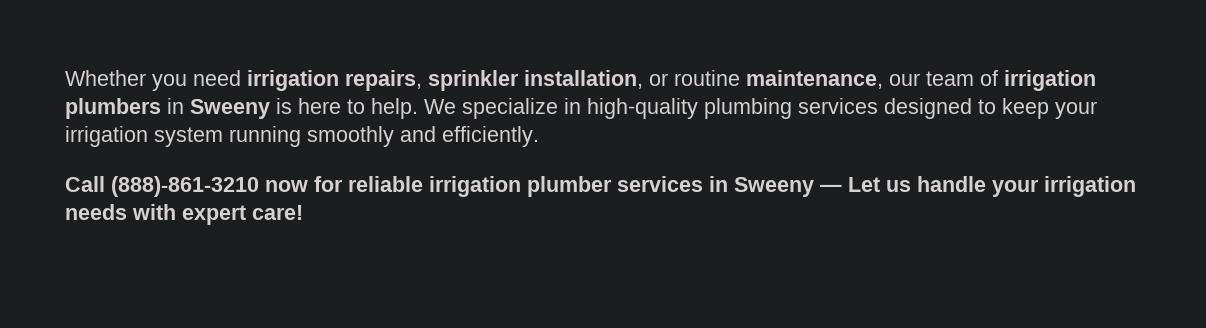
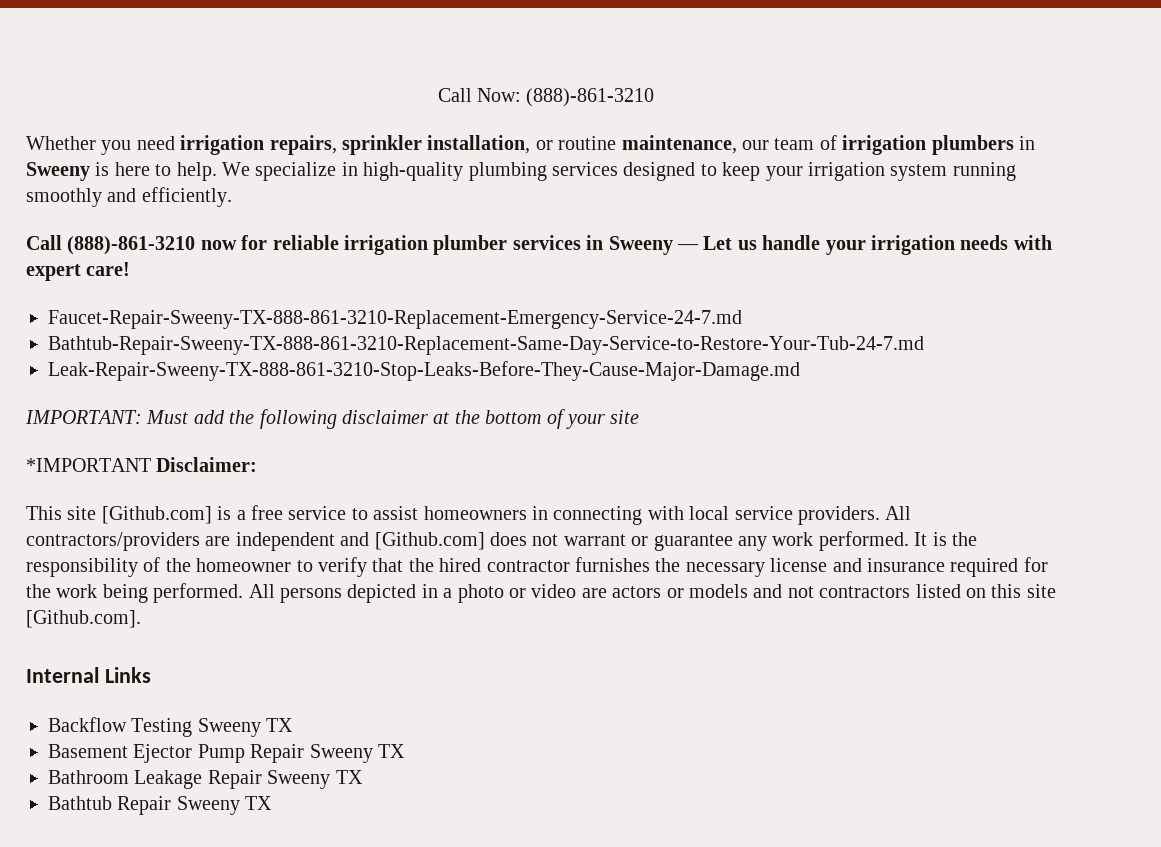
(65, 78) none -> [437,88,655,107] Call Now: (888)-861-3210 //
(303, 212) none -> [48,310,742,329] [48,336,924,355] [48,361,800,381] [25,409,640,429] [26,457,258,472] [26,505,912,525] [26,531,977,551] [26,557,1048,577] [26,583,1056,603] [26,610,141,628] [26,667,151,683] [48,717,294,737] [48,744,405,763] [48,770,363,789] [48,796,273,815] // Faucet-Repair-Sweeny-TX-888-861-3210-Replacement-Emergency-Service-24-7.md // Bathtub-Repair-Sweeny-TX-888-861-3210-Replacement-Same-Day-Service-to-Restore-Your-Tub-24-7.md // Leak-Repair-Sweeny-TX-888-861-3210-Stop-Leaks-Before-They-Cause-Major-Damage.md // IMPORTANT: Must add the following disclaimer at the bottom of your site // *IMPORTANT Disclaimer: // This site [Github.com] is a free service to assist homeowners in connecting with local service providers. All contractors/providers are independent and [Github.com] does not warrant or guarantee any work performed. It is the responsibility of the homeowner to verify that the hired contractor furnishes the necessary license and insurance required for the work being performed. All persons depicted in a photo or video are actors or models and not contractors listed on this site [Github.com]. // Internal Links // Backflow Testing Sweeny TX // Basement Ejector Pump Repair Sweeny TX // Bathroom Leakage Repair Sweeny TX // Bathtub Repair Sweeny TX

